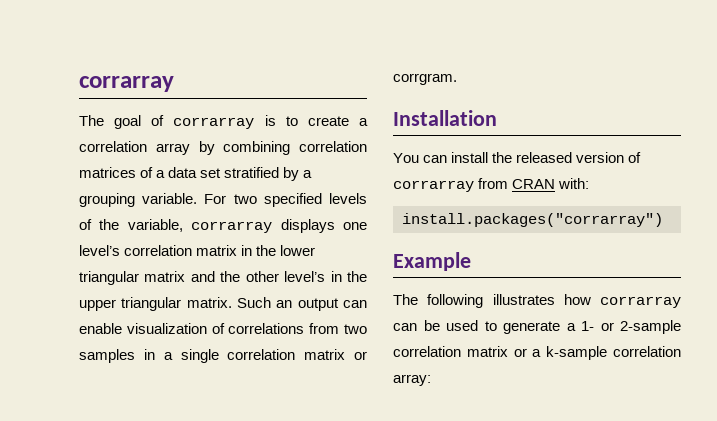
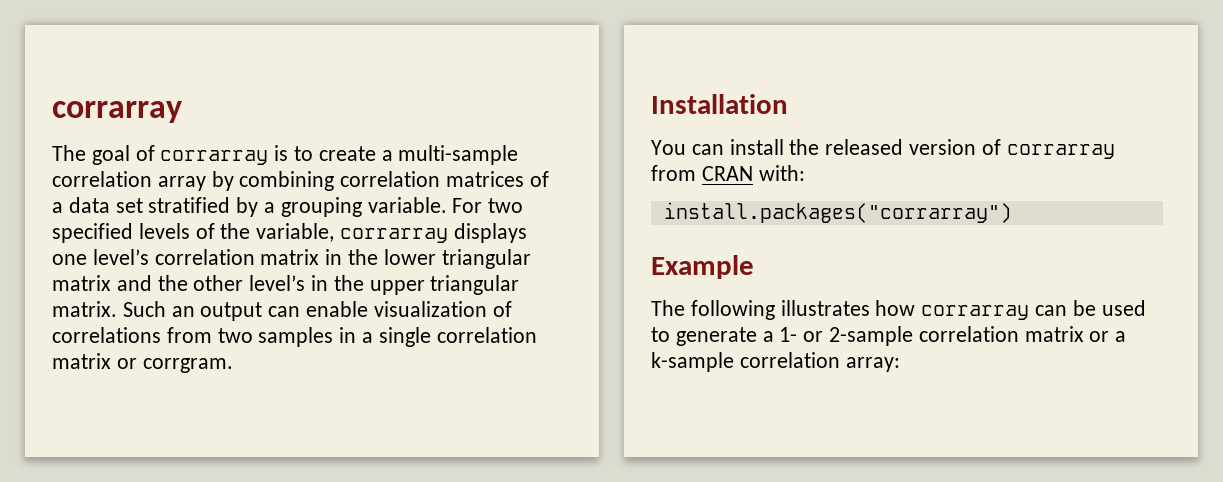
(369, 122) none -> [398,145,519,165] multi-sample

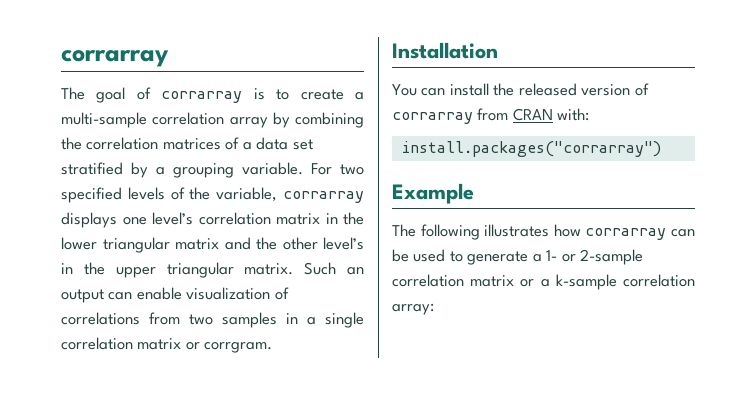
(335, 181) none -> [61,137,82,150] the

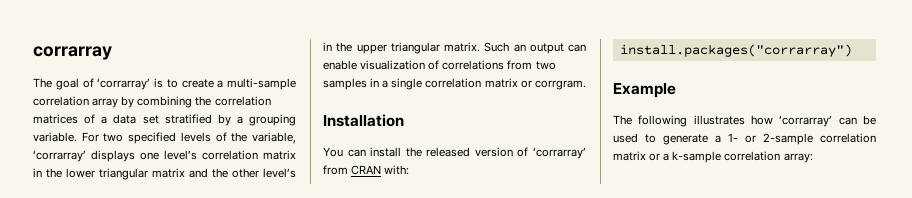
[161,91,243,103] corrarray -> [97,78,151,90] ‘corrarray’
[283,191,365,203] corrarray -> [33,150,86,162] ‘corrarray’
[392,112,473,124] corrarray -> [533,147,586,159] ‘corrarray’
[585,228,667,240] corrarray -> [779,115,833,127] ‘corrarray’

